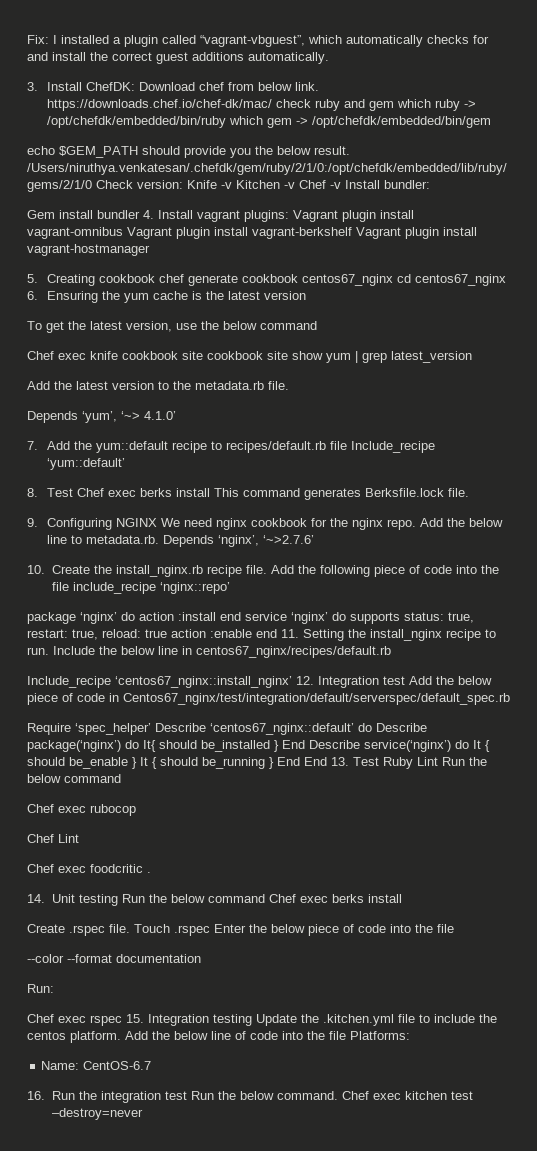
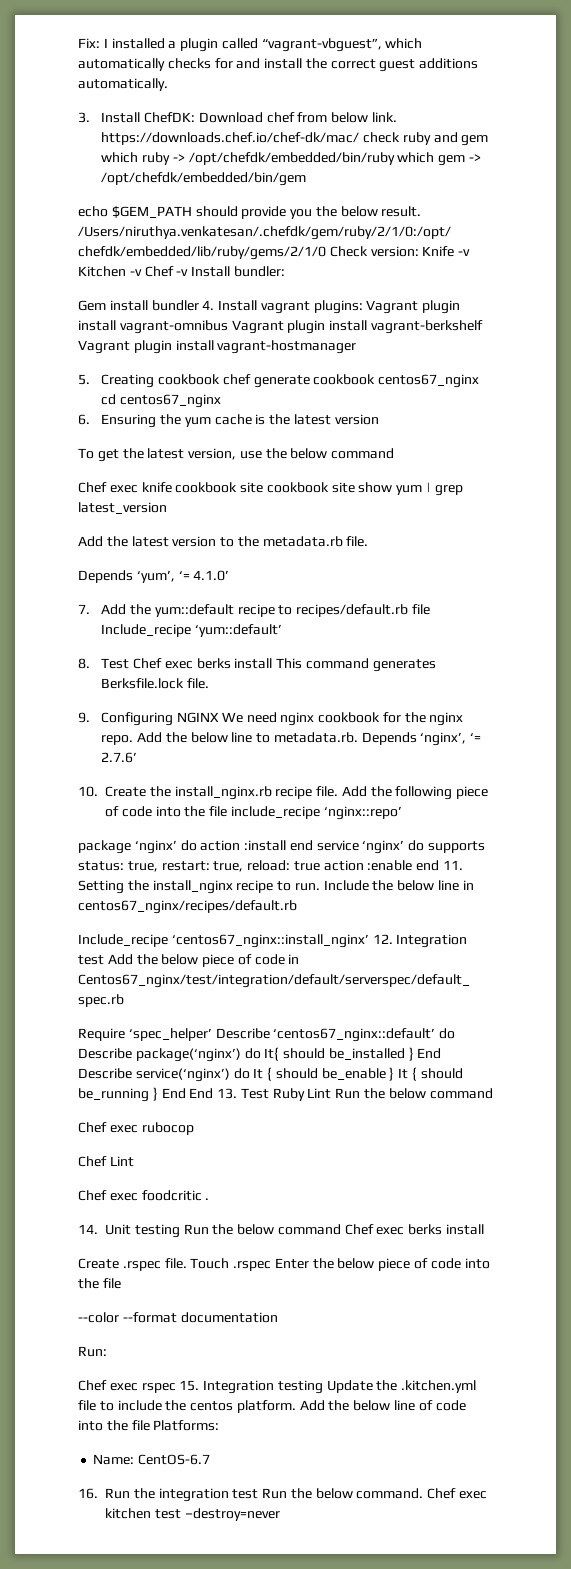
[121,411,140,420] ‘~> -> [178,570,190,580] ‘=
[262,535,314,544] ‘~>2.7.6’ -> [470,732,482,742] [101,752,138,763] ‘= 2.7.6’

